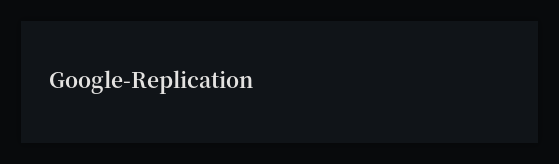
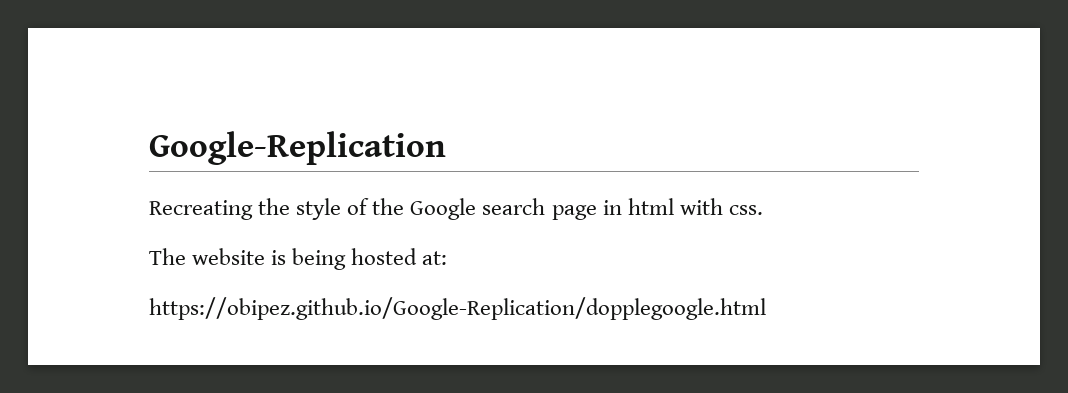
(253, 82) none -> [149,198,763,220] [149,248,448,270] [149,297,766,320] // Recreating the style of the Google search page in html with css. // The website is being hosted at: // https://obipez.github.io/Google-Replication/dopplegoogle.html

